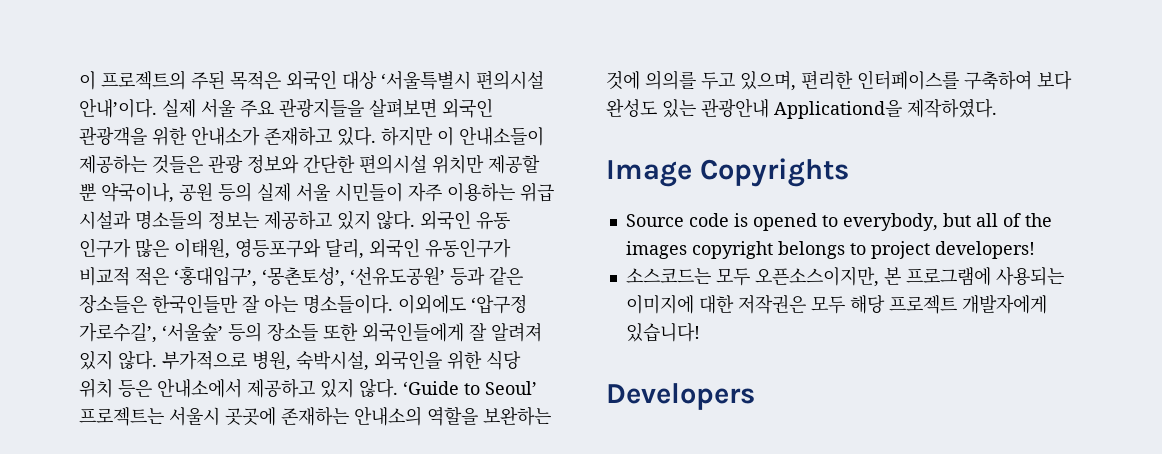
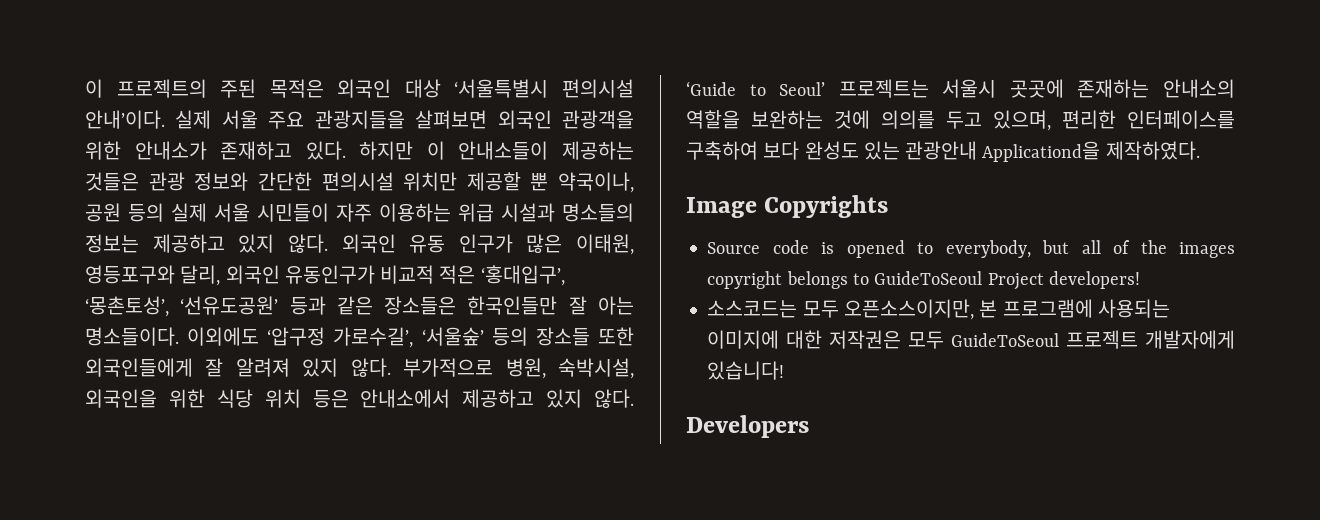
[870,241,930,259] project -> [874,271,1044,290] GuideToSeoul Project
[849,295,885,314] 해당 -> [951,333,1060,347] GuideToSeoul

